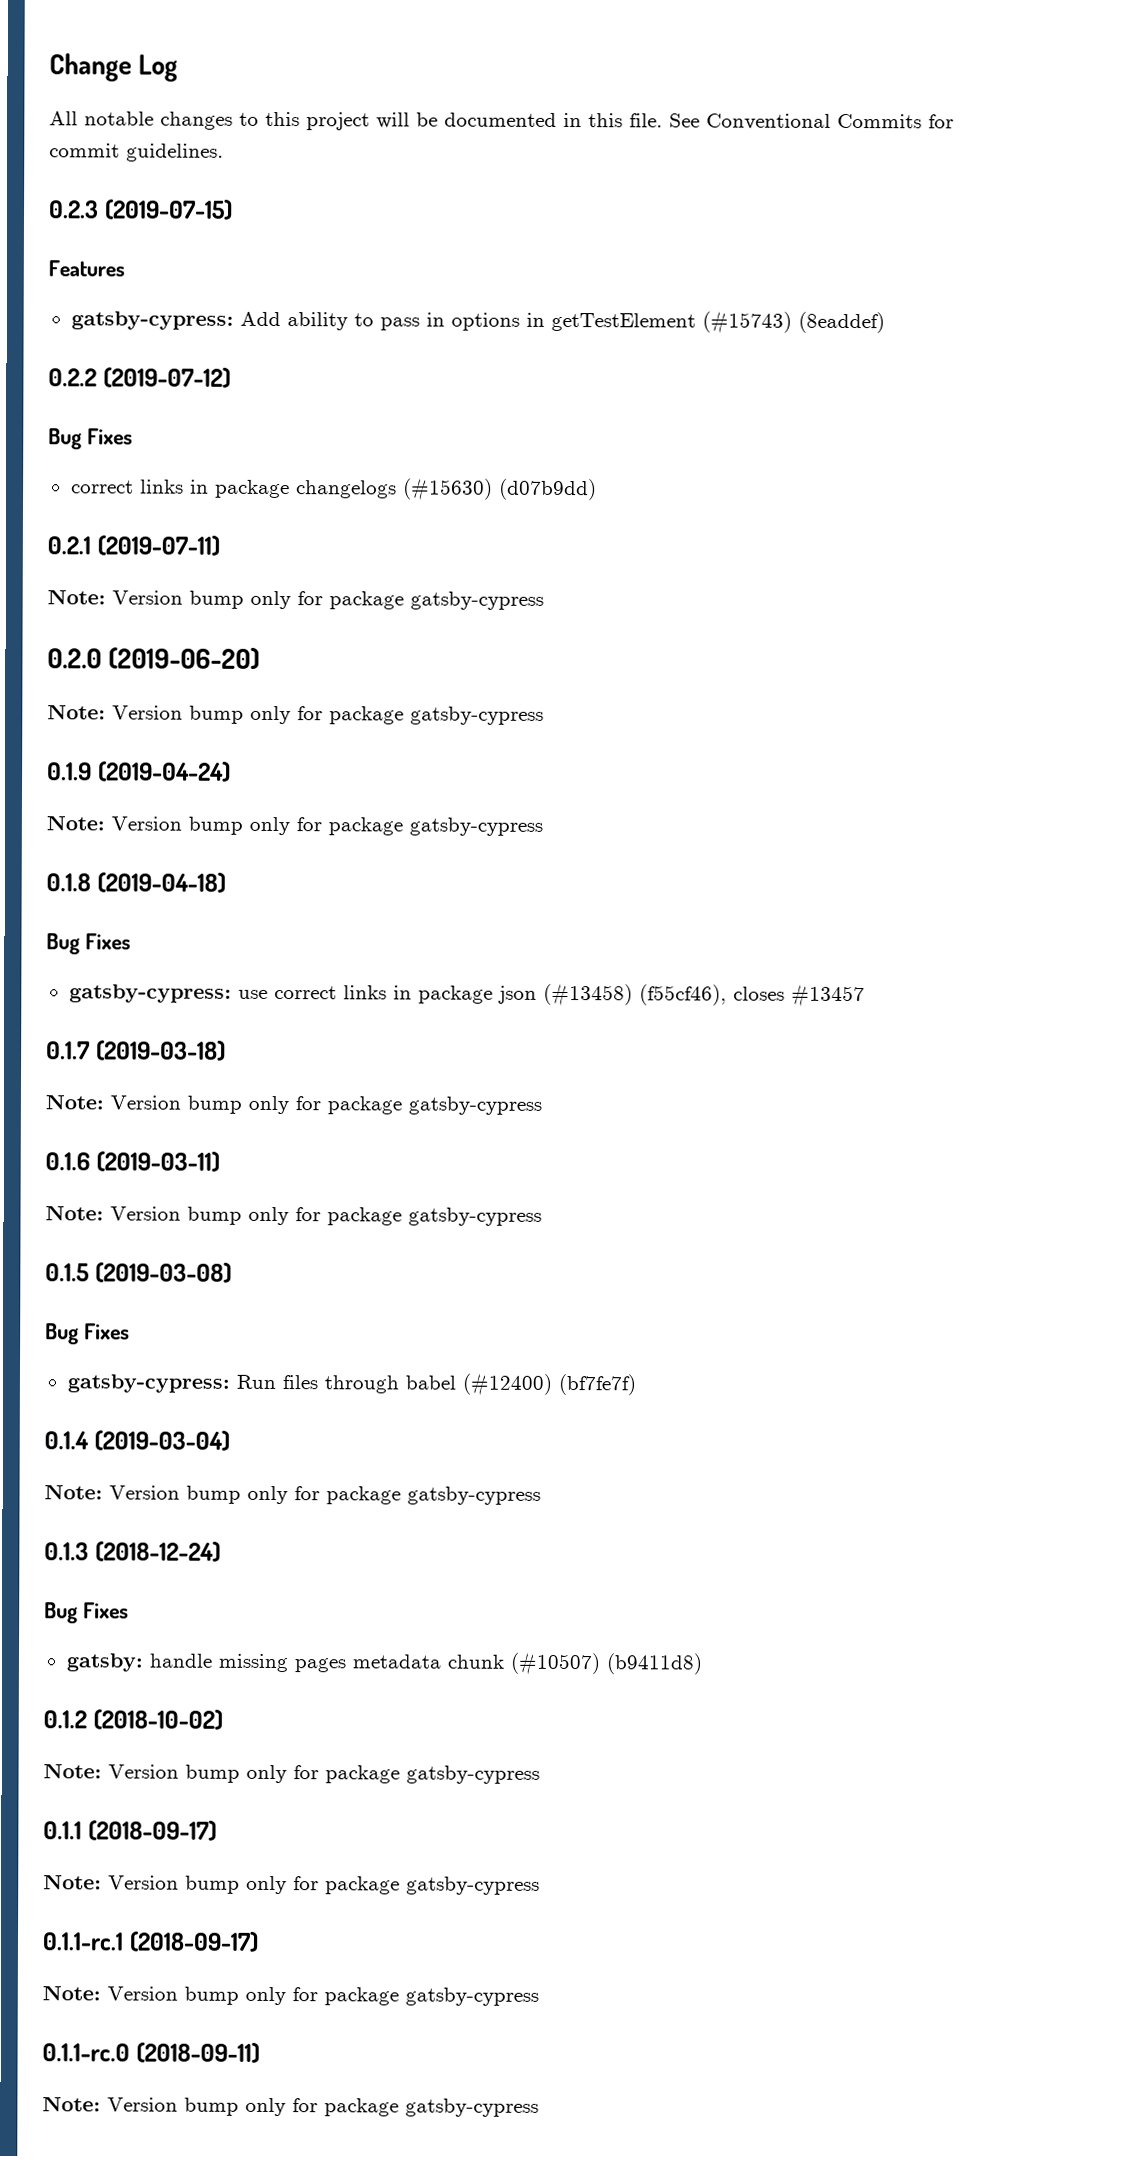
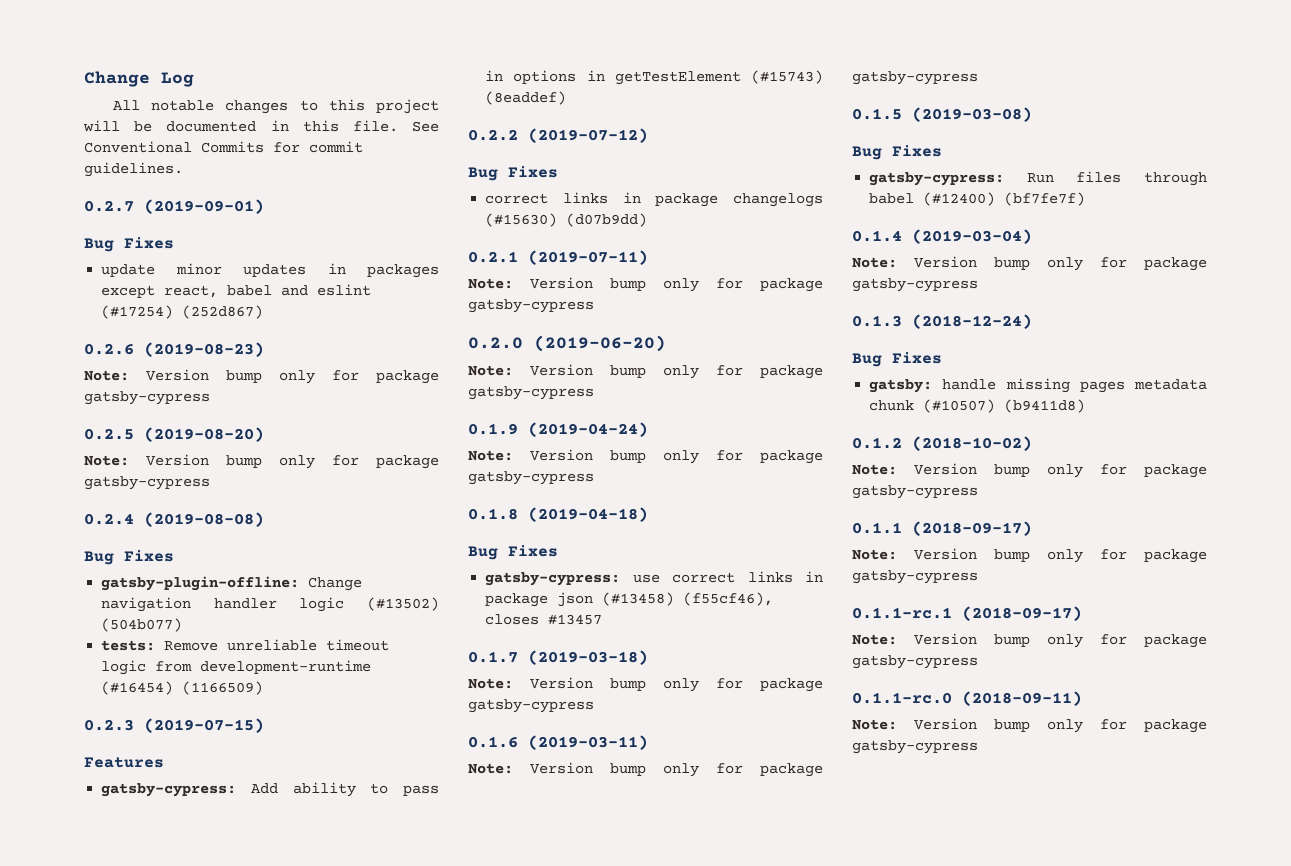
(224, 152) none -> [84,199,264,214] [84,237,174,252] [101,263,439,278] [101,284,372,298] [101,305,264,319] [84,342,264,357] [84,369,439,384] [84,391,210,405] [84,427,264,442] [84,454,439,469] [84,476,210,490] [84,512,264,527] [84,550,174,565] [101,576,363,591] [101,597,439,612] [101,618,183,632] [101,639,390,651] [101,660,372,675] [101,681,264,695] // 0.2.7 (2019-09-01) // Bug Fixes // update minor updates in packages except react, babel and eslint (#17254) (252d867) // 0.2.6 (2019-08-23) // Note: Version bump only for package gatsby-cypress // 0.2.5 (2019-08-20) // Note: Version bump only for package gatsby-cypress // 0.2.4 (2019-08-08) // Bug Fixes // gatsby-plugin-offline: Change navigation handler logic (#13502) (504b077) // tests: Remove unreliable timeout logic from development-runtime (#16454) (1166509)

